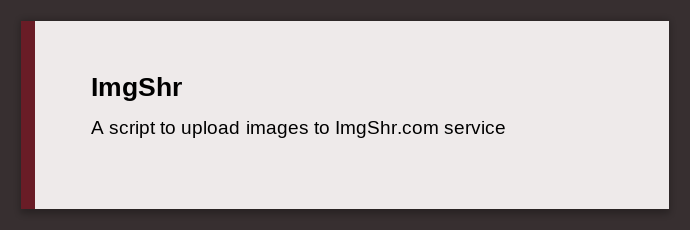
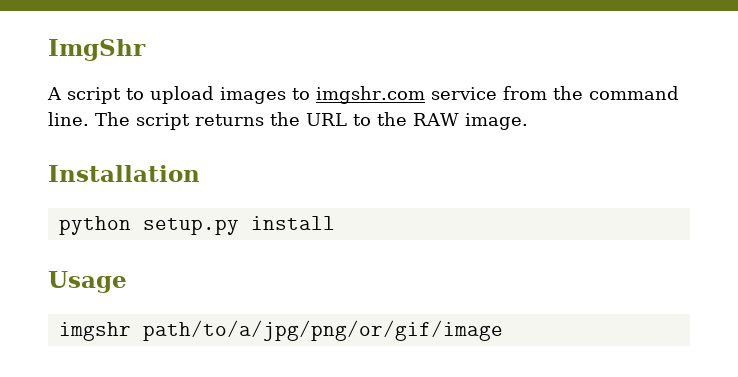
[334,121,506,138] ImgShr.com service -> [316,86,679,104] [48,112,528,130] [48,165,200,182] [58,216,335,235] [48,271,127,293] [58,320,503,341] imgshr.com service from the command line. The script returns the URL to the RAW image. // Installation // python setup.py install // Usage // imgshr path/to/a/jpg/png/or/gif/image

